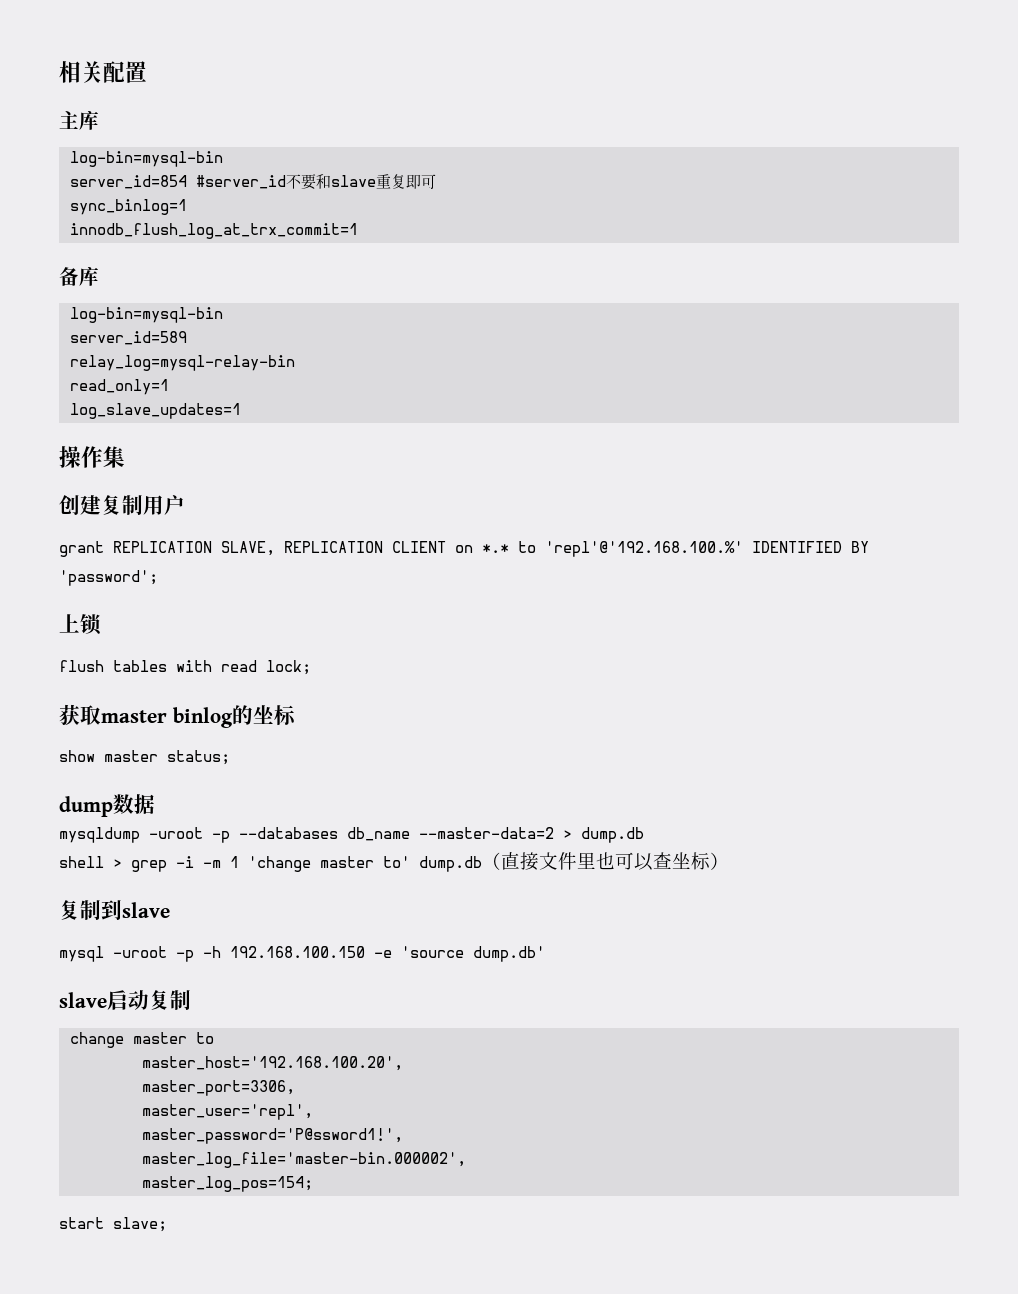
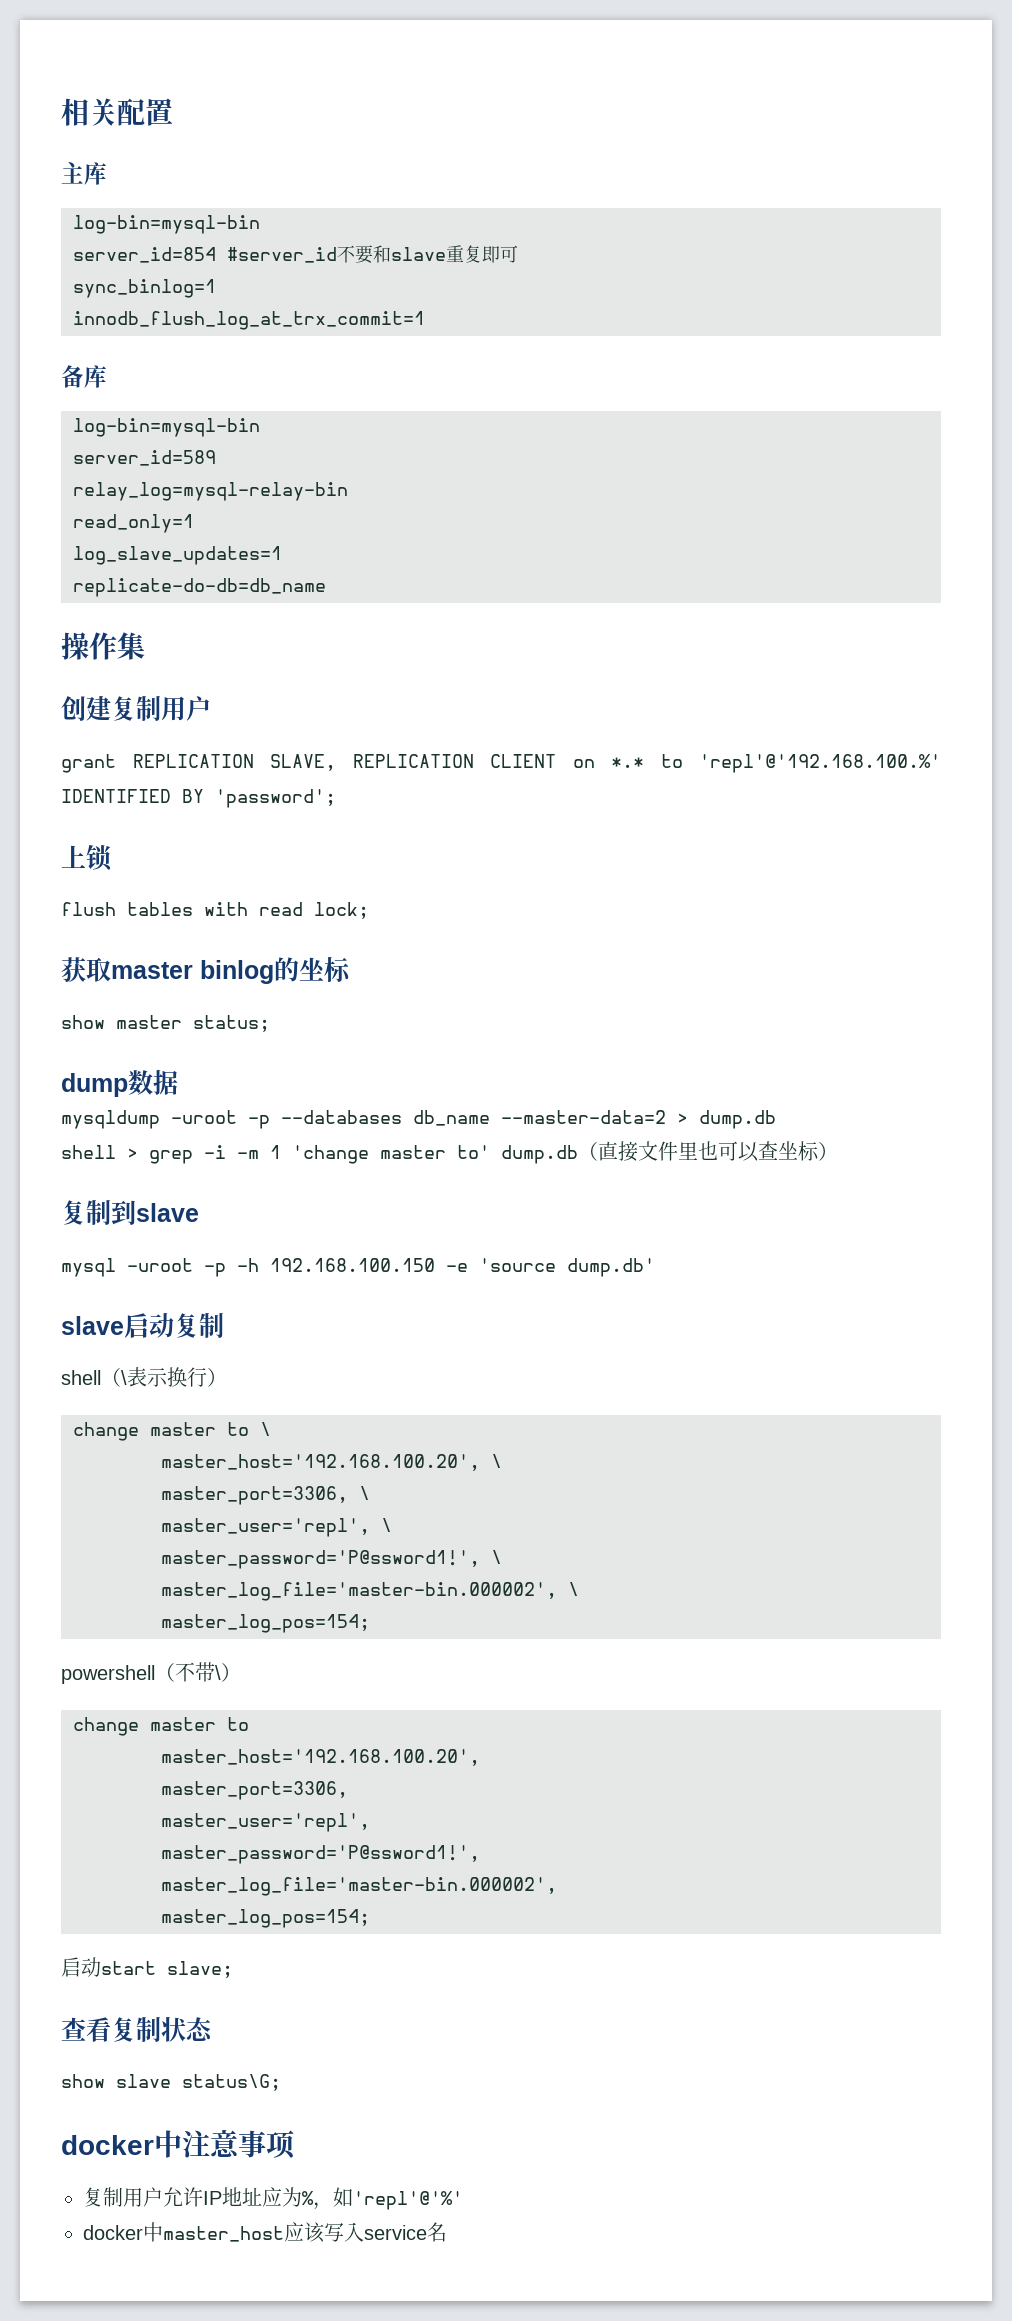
(242, 411) none -> [73,578,326,597] // replicate-do-db=db_name
(191, 1000) none -> [61,1367,227,1387] [73,1422,271,1441] [161,1454,502,1471] [161,1486,370,1505] [161,1518,392,1537] [161,1550,502,1569] [161,1582,579,1601] [161,1614,370,1633] [61,1662,241,1684] // shell（\表示换行） // change master to \ // master_host='192.168.100.20', \ // master_port=3306, \ // master_user='repl', \ // master_password='P@ssword1!', \ // master_log_file='master-bin.000002', \ // master_log_pos=154; // powershell（不带\）
(314, 1184) none -> [61,1957,101,1977] 启动
(167, 1224) none -> [61,2016,213,2042] [61,2074,281,2091] [61,2129,296,2159] [83,2187,463,2210] [83,2222,447,2243] // 查看复制状态 // show slave status\G; // docker中注意事项 // 复制用户允许IP地址应为%，如'repl'@'%' // docker中master_host应该写入service名

